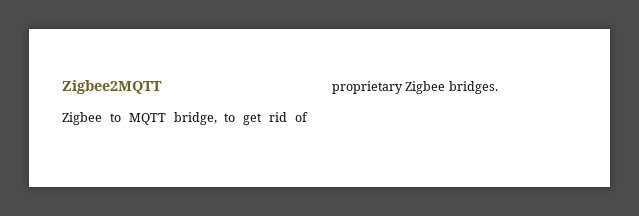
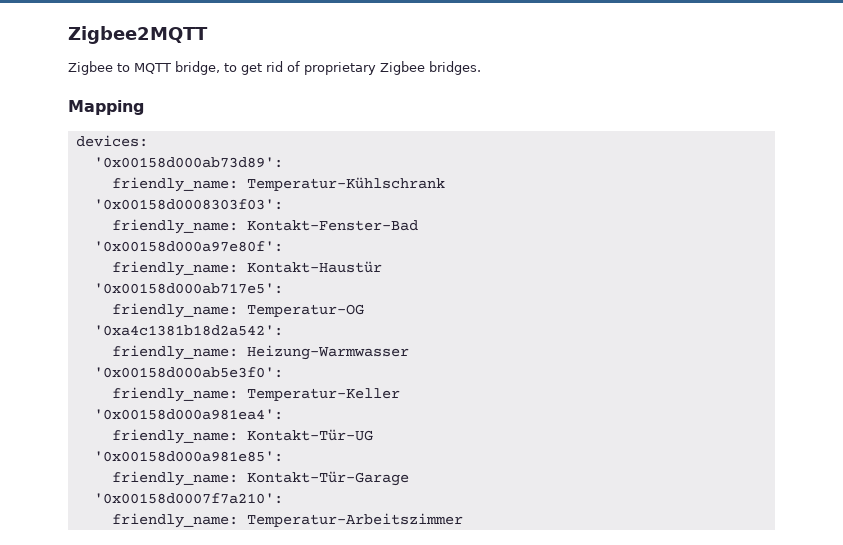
(498, 87) none -> [68,100,144,115] [75,135,148,147] [93,157,283,168] [111,177,445,192] [93,199,283,210] [111,219,418,234] [93,241,283,252] [111,261,382,276] [93,283,283,294] [111,303,364,318] [93,325,283,336] [111,345,409,360] [93,367,283,378] [111,387,400,402] [93,409,283,420] [111,429,373,444] [93,451,283,462] [111,471,409,486] [93,493,283,504] [111,513,463,528] // Mapping // devices: // '0x00158d000ab73d89': // friendly_name: Temperatur-Kühlschrank // '0x00158d0008303f03': // friendly_name: Kontakt-Fenster-Bad // '0x00158d000a97e80f': // friendly_name: Kontakt-Haustür // '0x00158d000ab717e5': // friendly_name: Temperatur-OG // '0xa4c1381b18d2a542': // friendly_name: Heizung-Warmwasser // '0x00158d000ab5e3f0': // friendly_name: Temperatur-Keller // '0x00158d000a981ea4': // friendly_name: Kontakt-Tür-UG // '0x00158d000a981e85': // friendly_name: Kontakt-Tür-Garage // '0x00158d0007f7a210': // friendly_name: Temperatur-Arbeitszimmer

